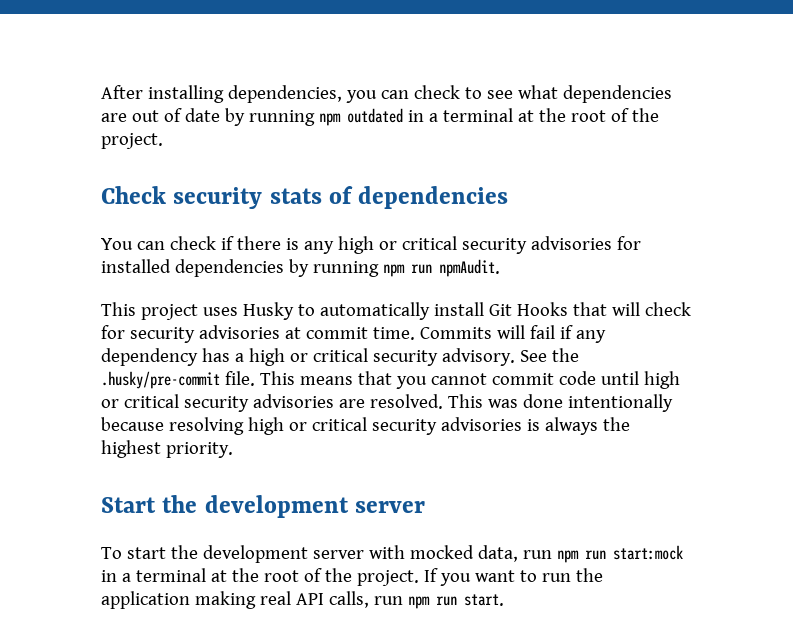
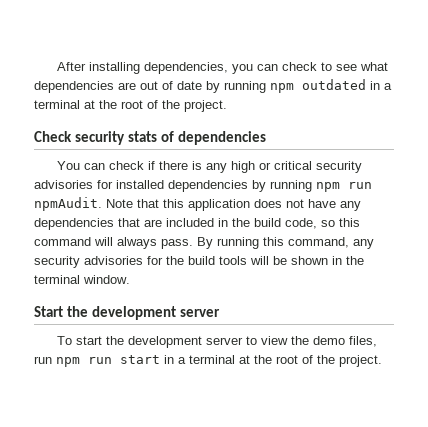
[101,302,691,320] [101,325,606,343] [101,348,579,366] [101,371,680,389] [101,394,673,412] [101,417,630,435] [101,440,233,458] // This project uses Husky to automatically install Git Hooks that will check for security advisories at commit time. Commits will fail if any dependency has a high or critical security advisory. See the .husky/pre-commit file. This means that you cannot commit code until high or critical security advisories are resolved. This was done intentionally because resolving high or critical security advisories is always the highest priority. -> [106,199,361,211] [34,218,360,230] [34,237,374,249] [34,256,364,268] [34,275,130,284] Note that this application does not have any dependencies that are included in the build code, so this command will always pass. By running this command, any security advisories for the build tools will be shown in the terminal window.
[368,545,683,563] [101,568,603,586] [101,591,504,609] with mocked data, run npm run start:mock in a terminal at the root of the project. If you want to run the application making real API calls, run npm run start. -> [246,336,378,347] [34,355,382,367] to view the demo files, run npm run start in a terminal at the root of the project.

